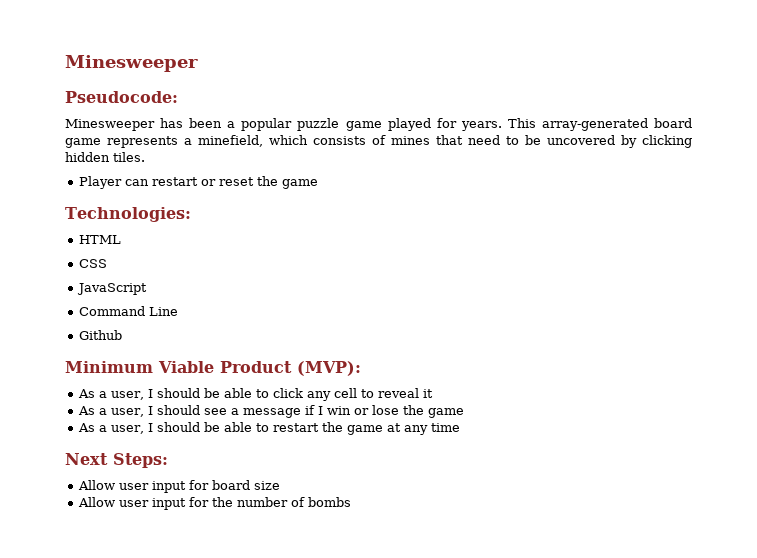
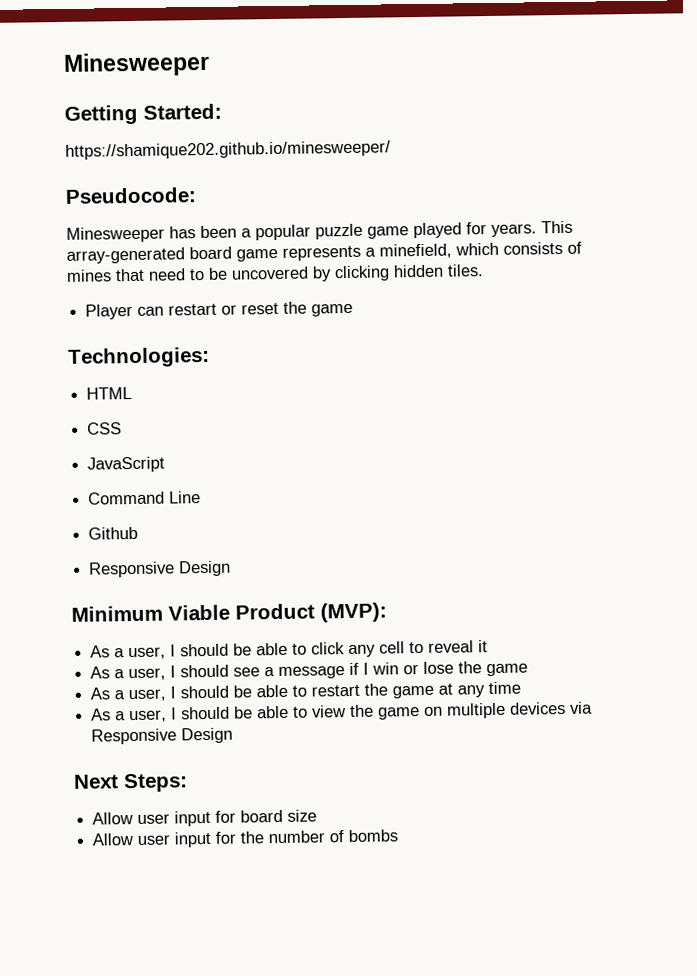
[65,55,198,72] Minesweeper -> [63,51,210,77] [64,103,222,125] [65,140,391,160] Minesweeper // Getting Started: // https://shamique202.github.io/minesweeper/
(122, 335) none -> [89,560,232,578] // Responsive Design
(460, 427) none -> [91,701,594,723] [91,727,234,745] // As a user, I should be able to view the game on multiple devices via Responsive Design

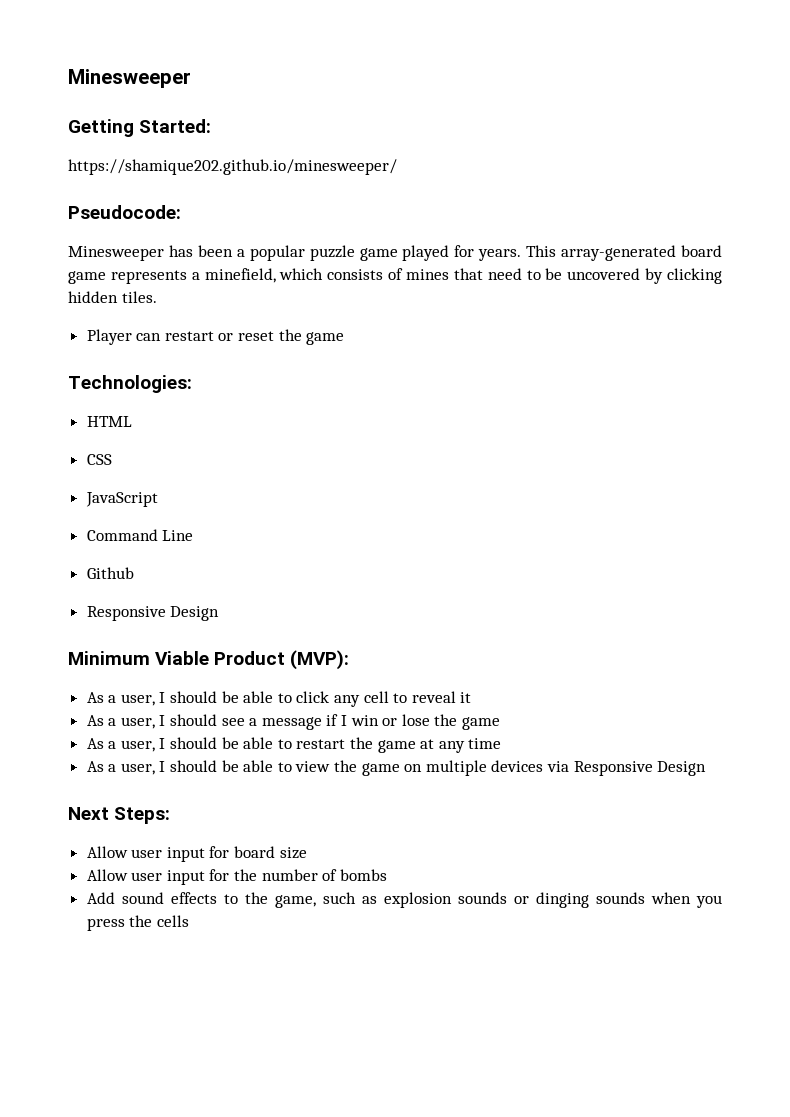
(399, 836) none -> [86,892,722,908] [86,915,189,931] // Add sound effects to the game, such as explosion sounds or dinging sounds when you press the cells

